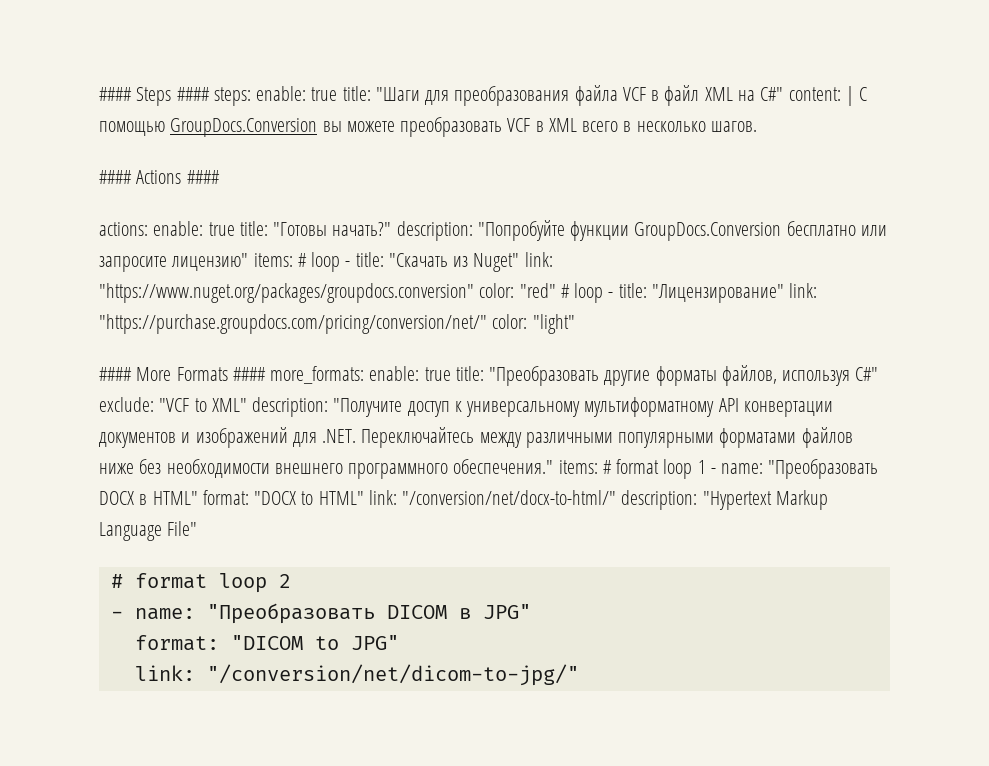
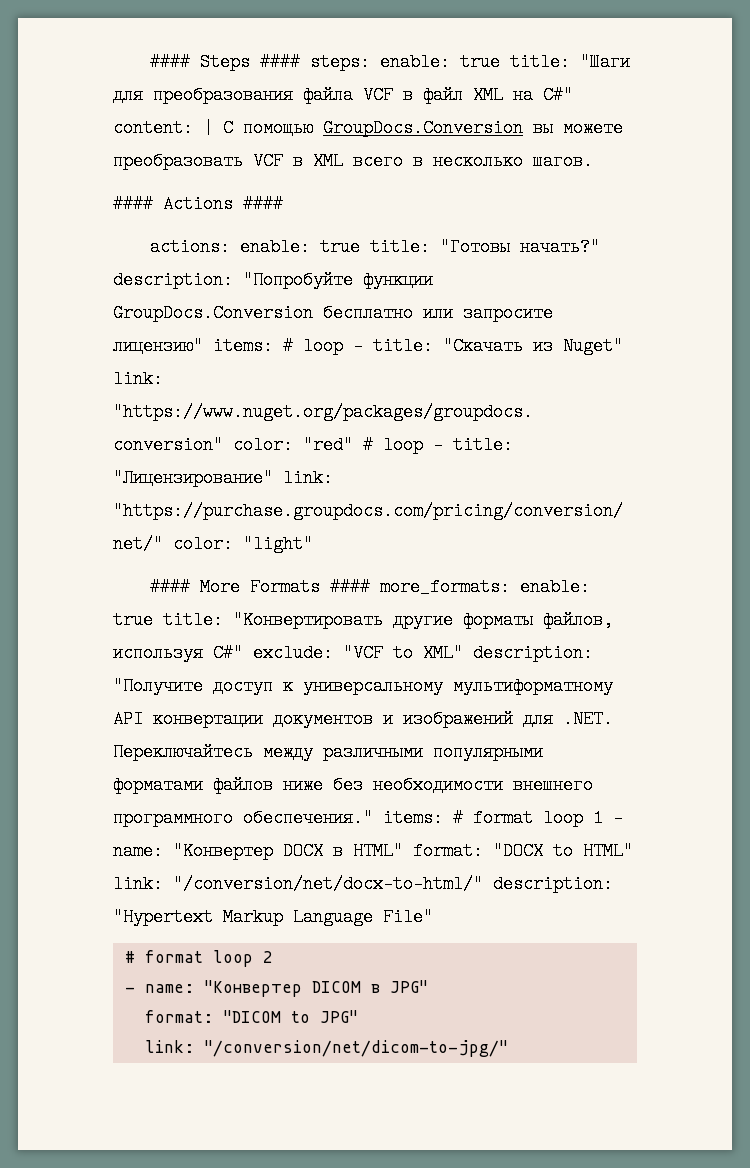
[489,366,600,386] "Преобразовать -> [233,611,383,629] "Конвертировать
[768,459,879,479] "Преобразовать -> [173,842,273,860] "Конвертер
[206,603,375,624] "Преобразовать -> [203,980,302,997] "Конвертер

